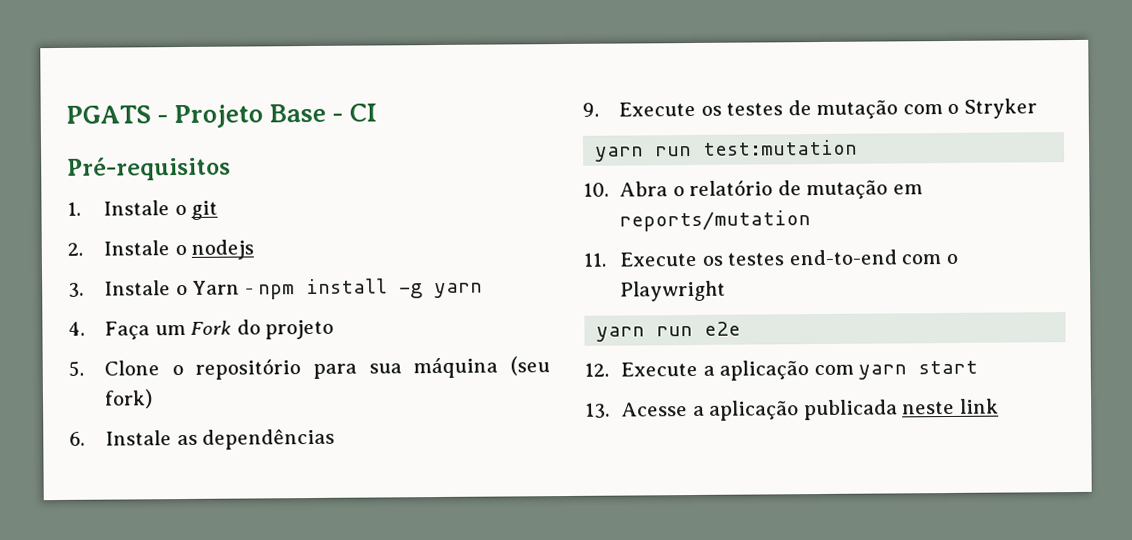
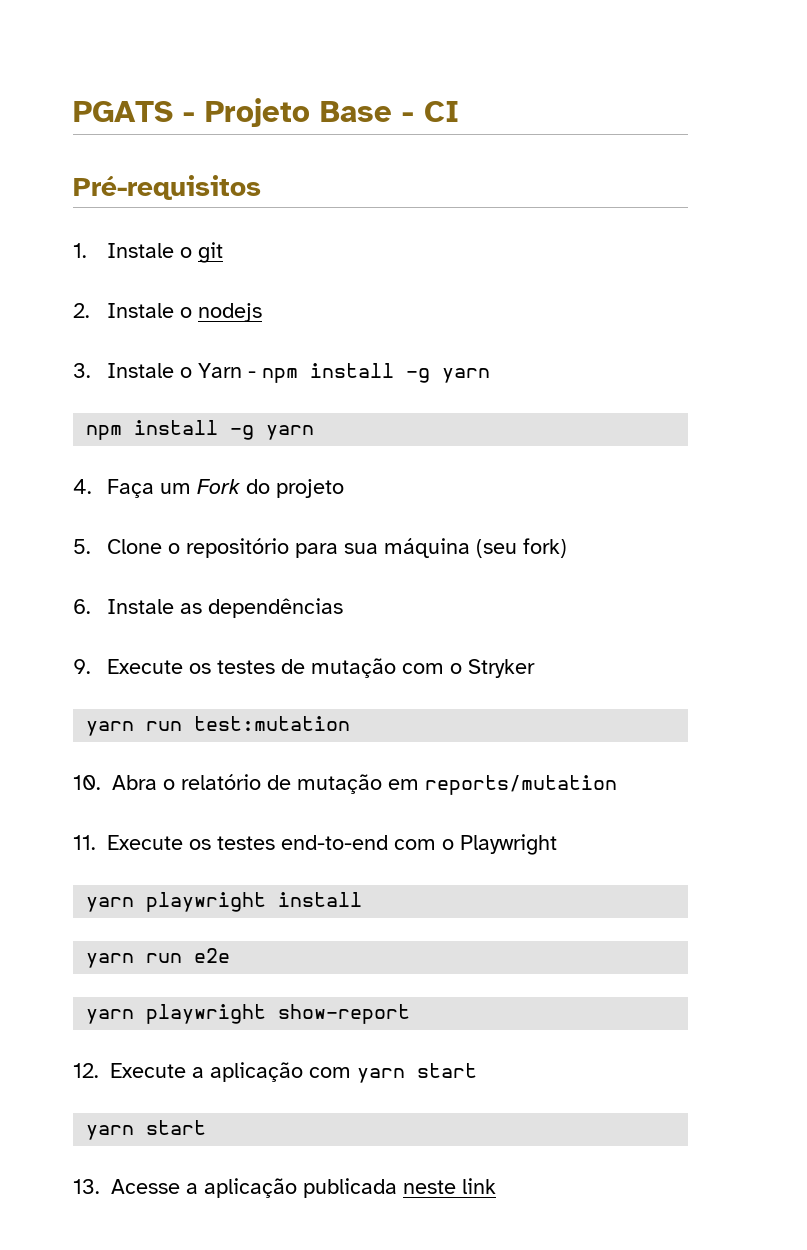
(484, 290) none -> [86,420,315,440] // npm install -g yarn
(727, 291) none -> [86,892,363,912] // yarn playwright install
(742, 328) none -> [86,1004,411,1024] // yarn playwright show-report
(979, 367) none -> [86,1120,207,1140] // yarn start

